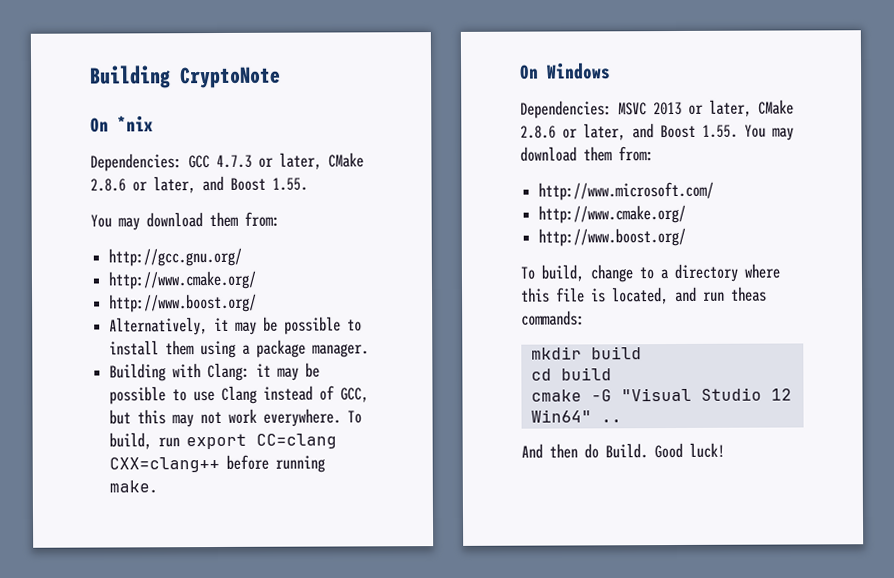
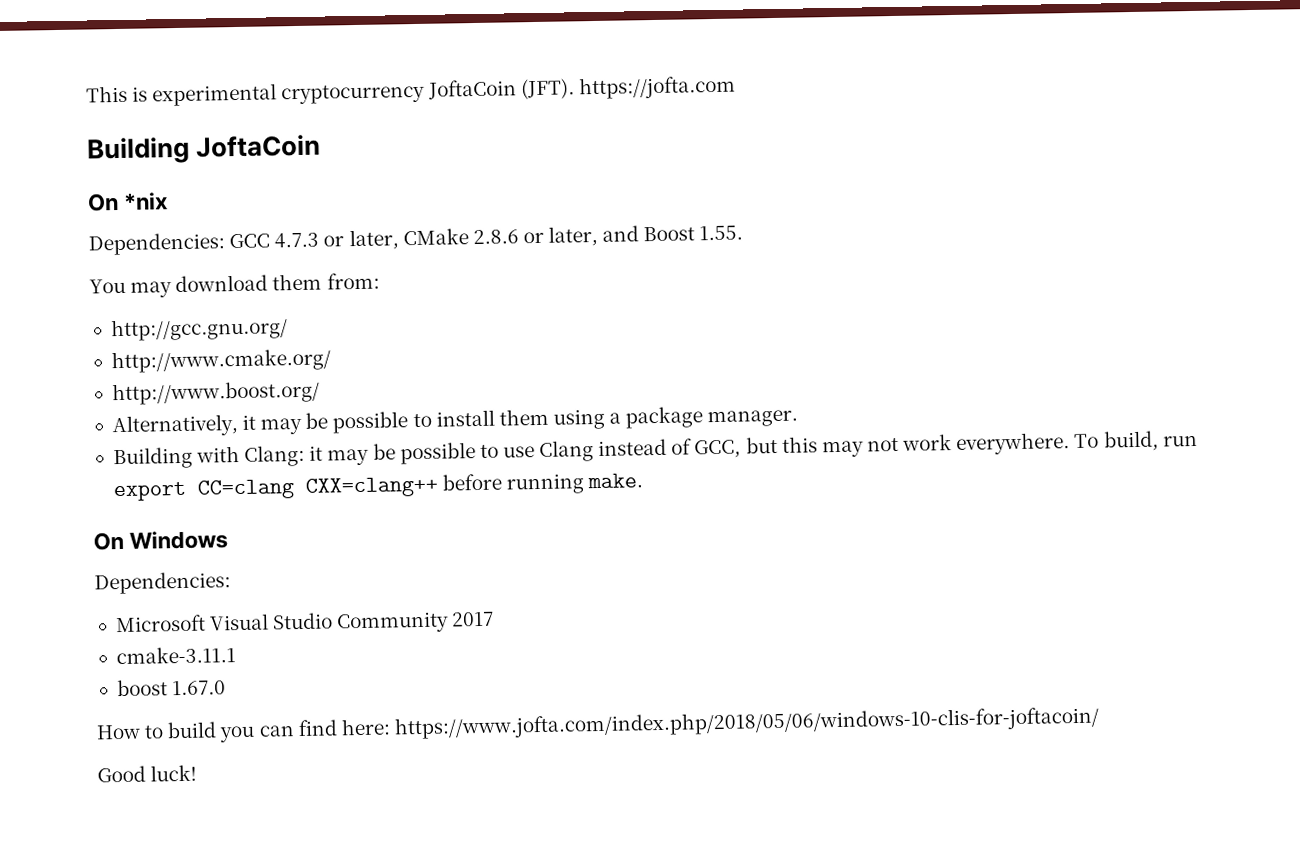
[90,65,281,89] Building CryptoNote -> [86,75,736,107] [86,134,322,165] This is experimental cryptocurrency JoftaCoin (JFT). https://jofta.com // Building JoftaCoin
[618,99,794,117] [520,123,794,141] [520,146,654,162] [538,181,715,201] [538,204,687,224] [538,227,687,247] [520,263,780,283] [520,286,767,305] [521,310,585,326] [530,346,642,360] [530,367,612,381] [530,387,792,402] [530,409,622,423] [521,443,648,459] MSVC 2013 or later, CMake 2.8.6 or later, and Boost 1.55. You may download them from: // http://www.microsoft.com/ // http://www.cmake.org/ // http://www.boost.org/ // To build, change to a directory where this file is located, and run theas commands: // mkdir build // cd build // cmake -G "Visual Studio 12 Win64" .. // And then do Build. -> [114,611,495,634] [115,646,236,665] [116,679,227,697] [96,706,1099,743] // Microsoft Visual Studio Community 2017 // cmake-3.11.1 // boost 1.67.0 // How to build you can find here: https://www.jofta.com/index.php/2018/05/06/windows-10-clis-for-joftacoin/ //

